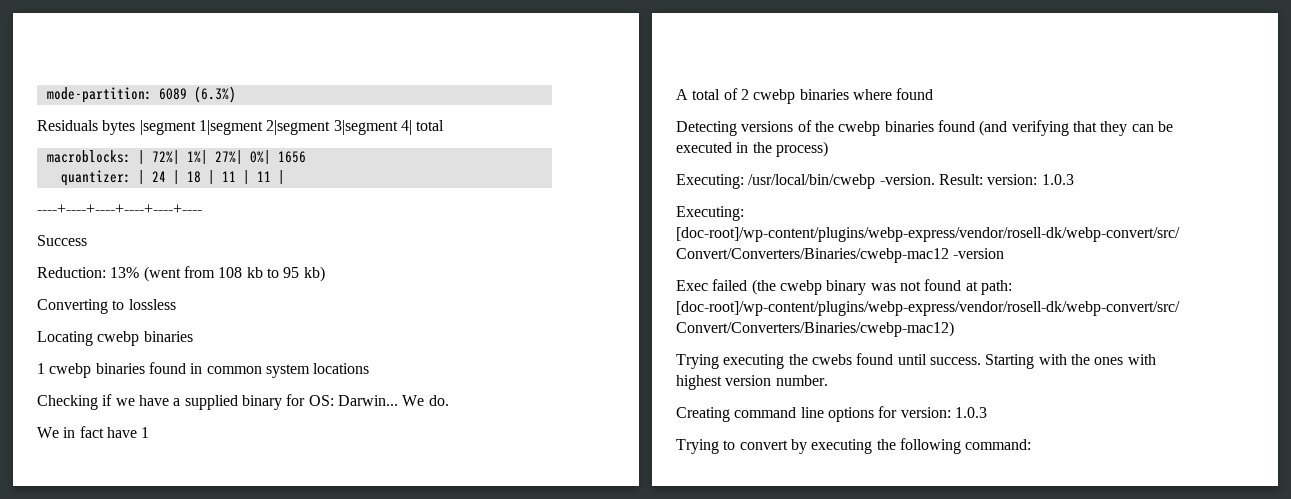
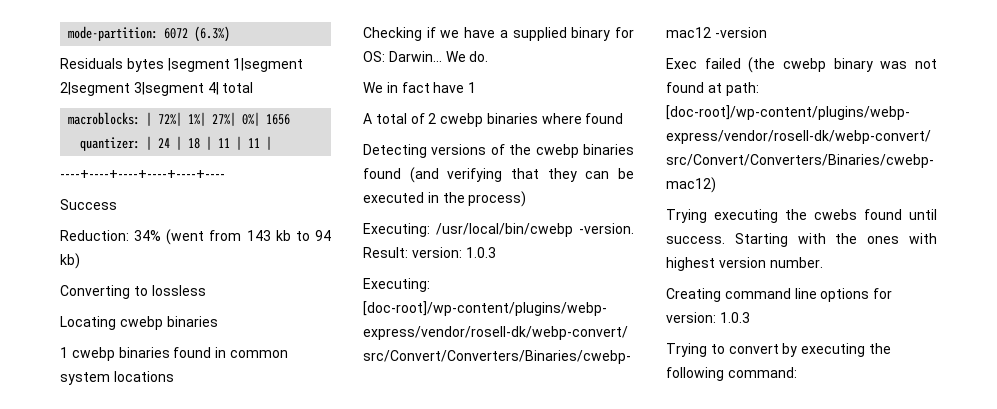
[158,88,187,100] 6089 -> [164,28,189,39] 6072
[110,267,140,278] 13% -> [134,230,162,241] 34%
[218,267,243,278] 108 -> [246,230,271,241] 143
[283,267,300,278] 95 -> [315,230,331,241] 94

